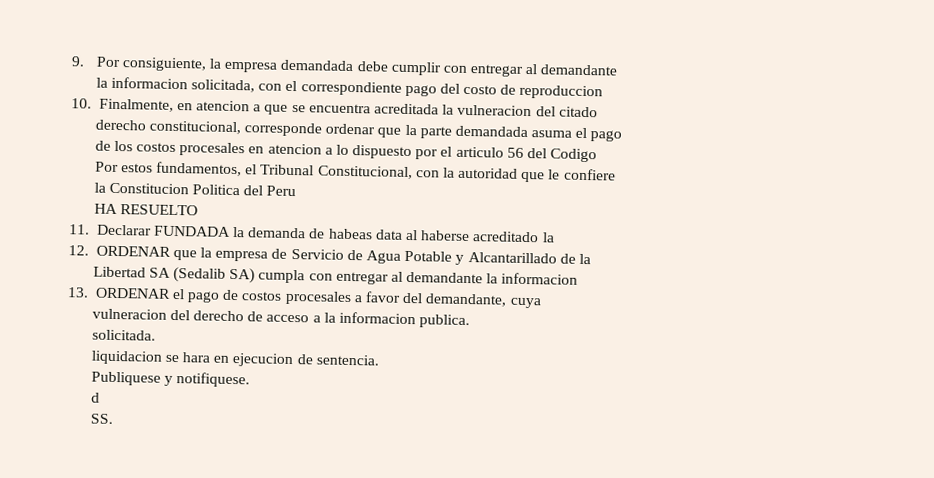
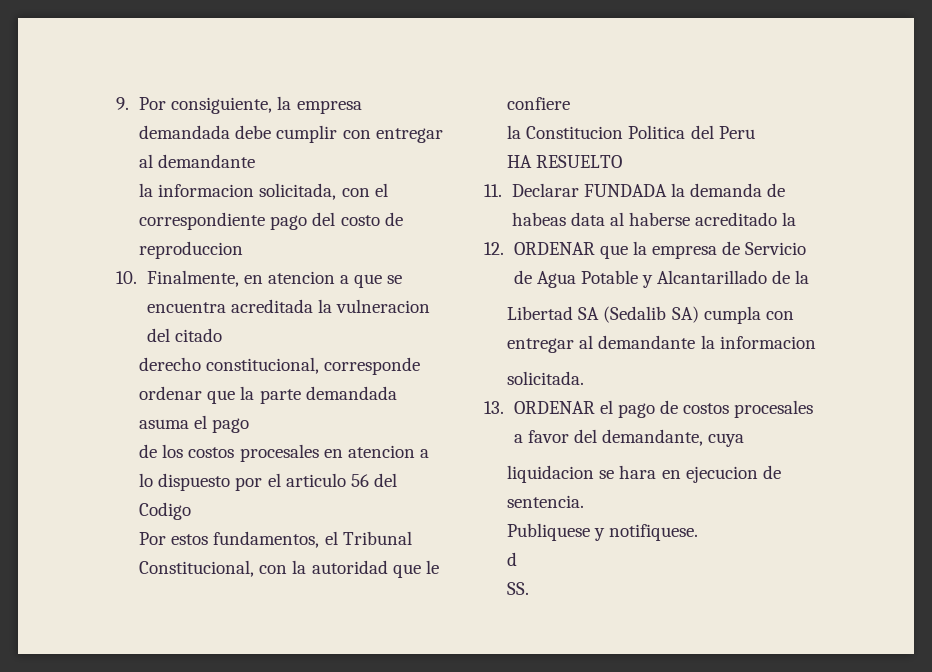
(579, 278) none -> [507,371,585,385] // solicitada.
[91,308,471,329] [91,329,156,341] // vulneracion del derecho de acceso a la informacion publica. // solicitada. -> (745, 440) none

